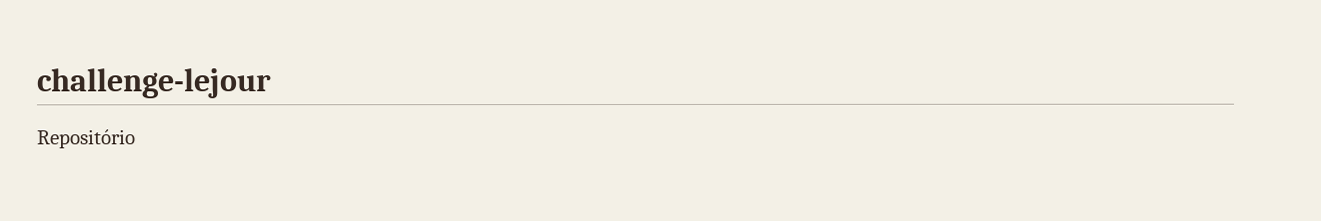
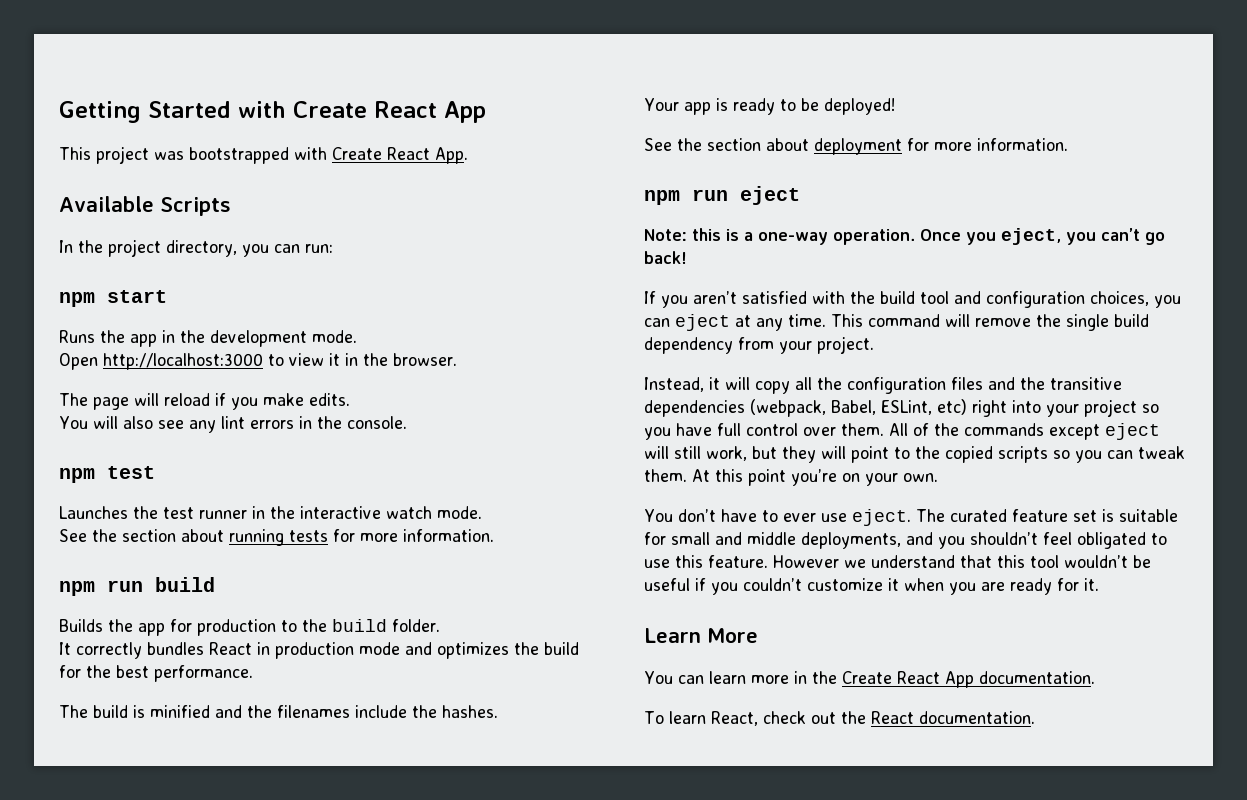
[36,68,271,99] [37,129,136,149] challenge-lejour // Repositório -> [59,101,486,123] [59,146,468,164] [59,196,231,216] [59,239,333,257] [59,290,167,307] [59,330,357,347] [59,353,457,370] [59,393,350,410] [59,416,407,433] [59,466,155,483] [59,506,482,519] [59,529,494,546] [59,577,215,596] [59,619,440,636] [59,642,579,659] [59,665,253,682] [59,705,498,718] [644,98,895,115] [644,138,1068,155] [644,186,800,205] [644,228,1165,245] [644,251,687,264] [644,291,1181,308] [644,314,1149,331] [644,336,874,354] [644,377,1122,394] [644,399,1159,417] [644,423,1160,440] [644,446,1185,463] [644,469,938,486] [644,509,1178,526] [644,532,1167,549] [644,555,1151,568] [644,578,1099,595] [644,628,758,643] [644,671,1095,688] [644,711,1035,726] Getting Started with Create React App // This project was bootstrapped with Create React App. // Available Scripts // In the project directory, you can run: // npm start // Runs the app in the development mode. // Open http://localhost:3000 to view it in the browser. // The page will reload if you make edits. // You will also see any lint errors in the console. // npm test // Launches the test runner in the interactive watch mode. // See the section about running tests for more information. // npm run build // Builds the app for production to the build folder. // It correctly bundles React in production mode and optimizes the build for the best performance. // The build is minified and the filenames include the hashes. // Your app is ready to be deployed! // See the section about deployment for more information. // npm run eject // Note: this is a one-way operation. Once you eject, you can’t go back! // If you aren’t satisfied with the build tool and configuration choices, you can eject at any time. This command will remove the single build dependency from your project. // Instead, it will copy all the configuration files and the transitive dependencies (webpack, Babel, ESLint, etc) right into your project so you have full control over them. All of the commands except eject will still work, but they will point to the copied scripts so you can tweak them. At this point you’re on your own. // You don’t have to ever use eject. The curated feature set is suitable for small and middle deployments, and you shouldn’t feel obligated to use this feature. However we understand that this tool wouldn’t be useful if you couldn’t customize it when you are ready for it. // Learn More // You can learn more in the Create React App documentation. // To learn React, check out the React documentation.

